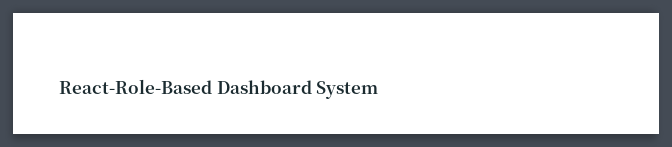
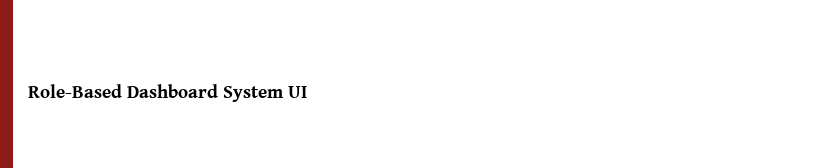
[59,79,212,94] React-Role-Based -> [28,84,122,98] Role-Based
(379, 90) none -> [288,86,307,98] UI

